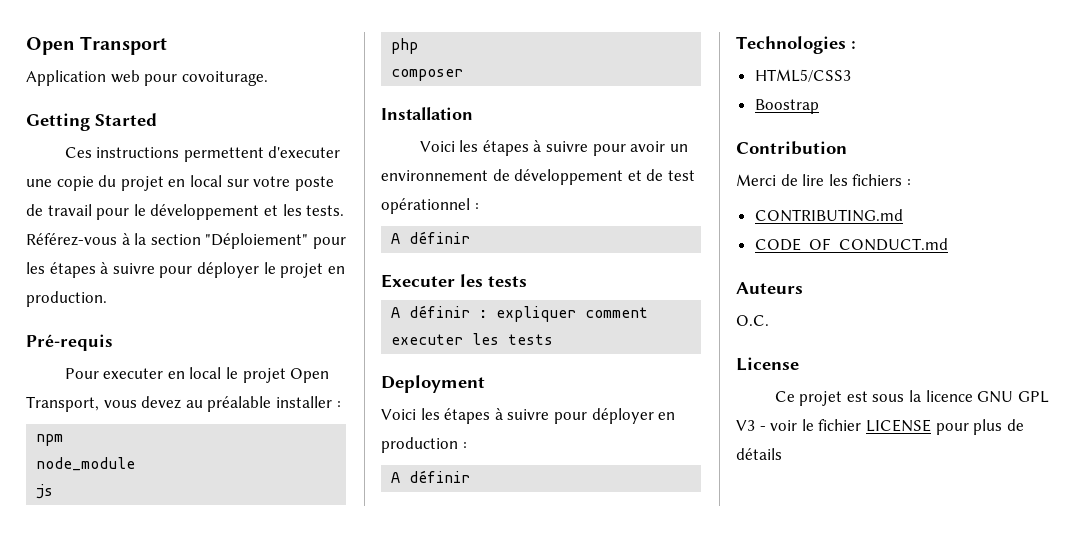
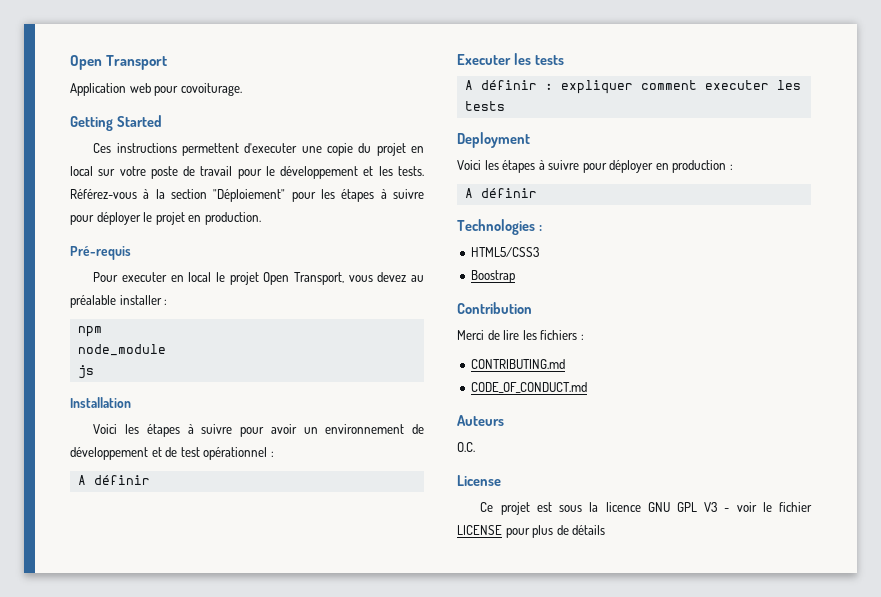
[391,38,419,54] [391,69,464,81] // php // composer -> (94, 372) none

